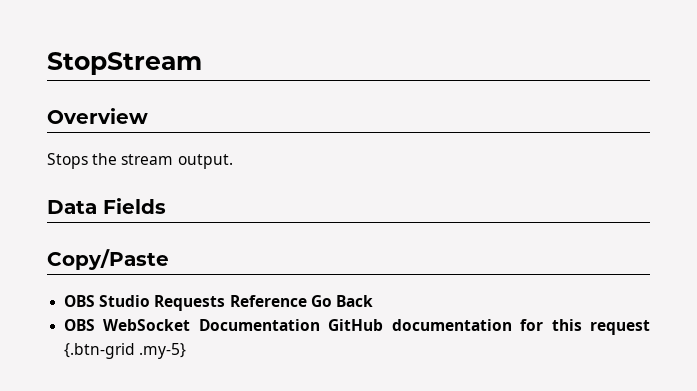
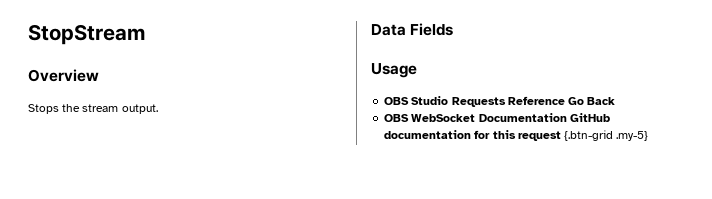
[47,249,169,270] Copy/Paste -> [371,63,417,78] Usage

